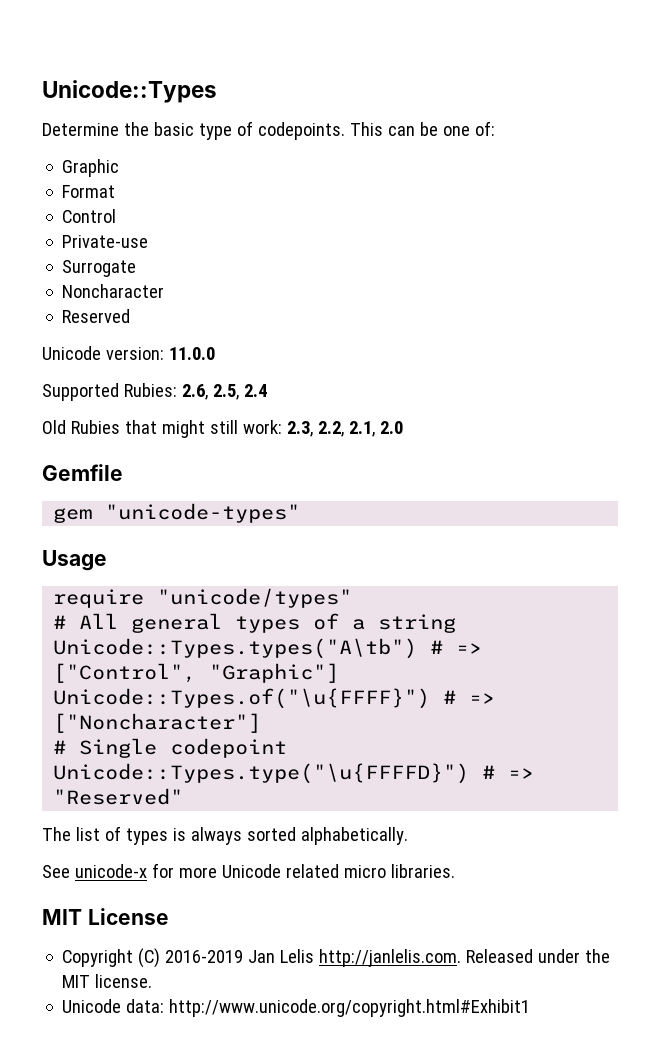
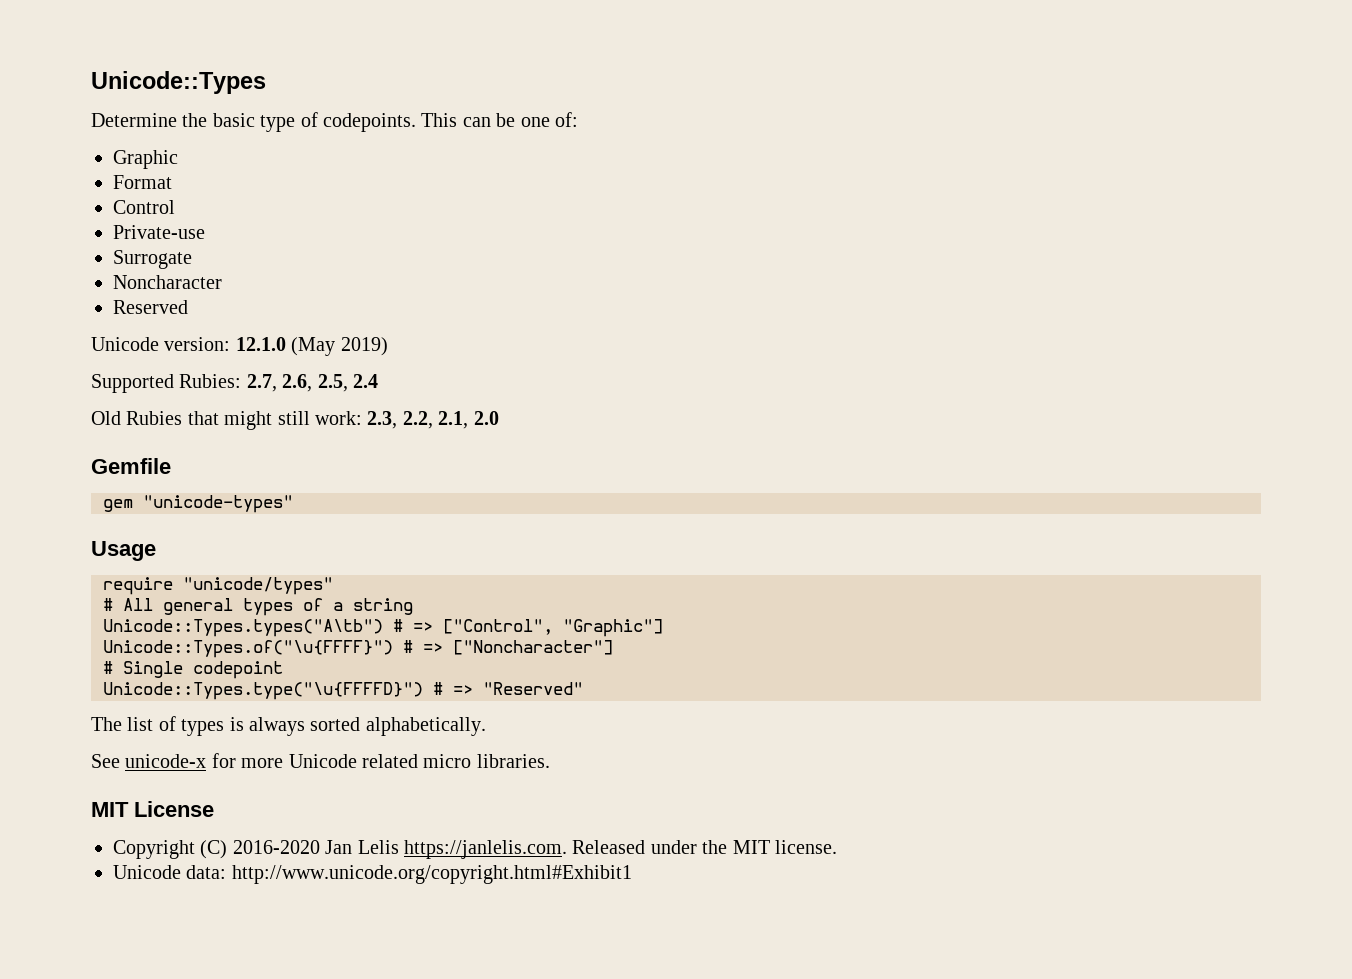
[168,347,215,360] 11.0.0 -> [235,337,388,356] 12.1.0 (May 2019)
(177, 390) none -> [246,374,277,392] 2.7,
[165,950,244,963] 2016-2019 -> [232,840,320,854] 2016-2020
[319,949,462,967] http://janlelis.com. -> [404,840,567,859] https://janlelis.com.

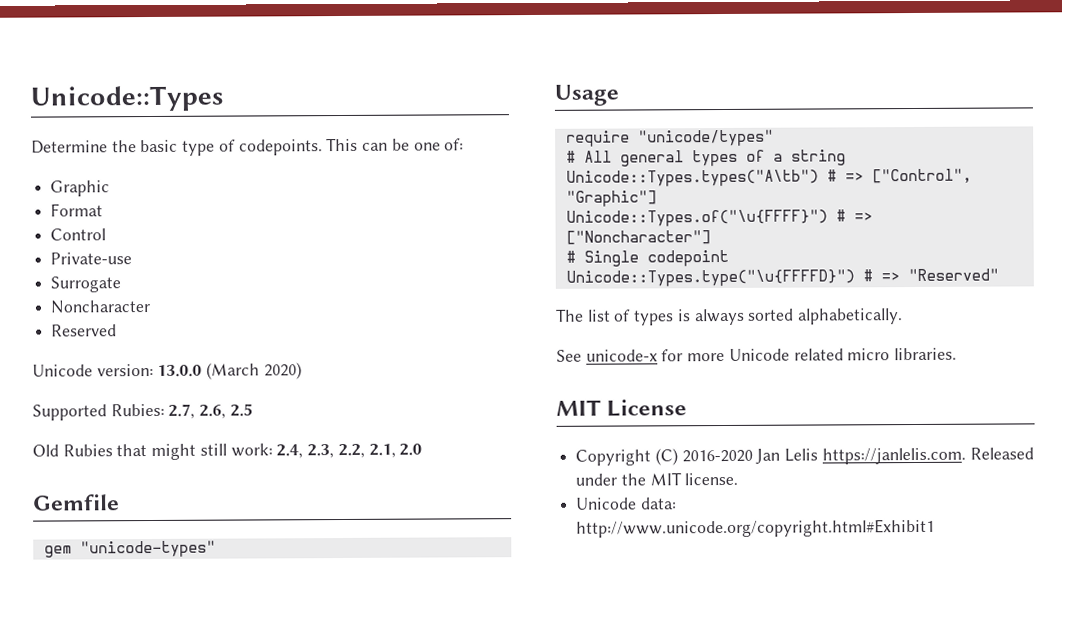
[235,337,388,356] 12.1.0 (May 2019) -> [157,362,302,380] 13.0.0 (March 2020)
[317,374,378,392] 2.5, 2.4 -> [229,403,253,417] 2.5
(362, 418) none -> [276,444,304,459] 2.4,

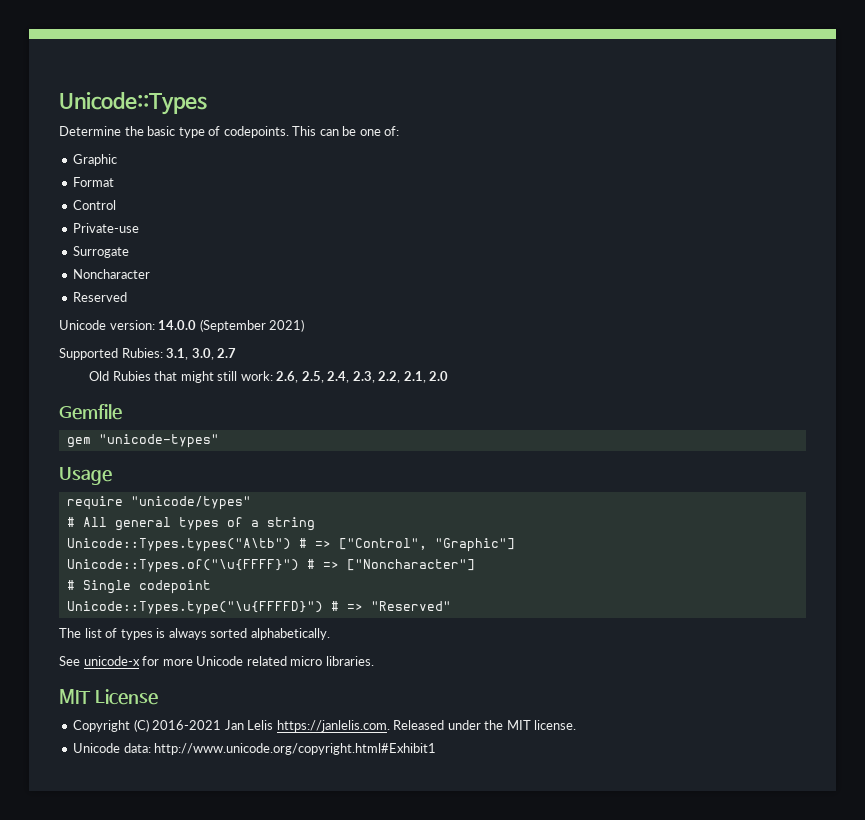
[157,362,302,380] 13.0.0 (March 2020) -> [158,319,305,332] 14.0.0 (September 2021)
[168,403,253,419] 2.7, 2.6, 2.5 -> [166,348,237,360] 3.1, 3.0, 2.7
(273, 450) none -> [276,371,324,383] 2.6, 2.5,
[681,449,753,463] 2016-2020 -> [152,720,222,730] 2016-2021

